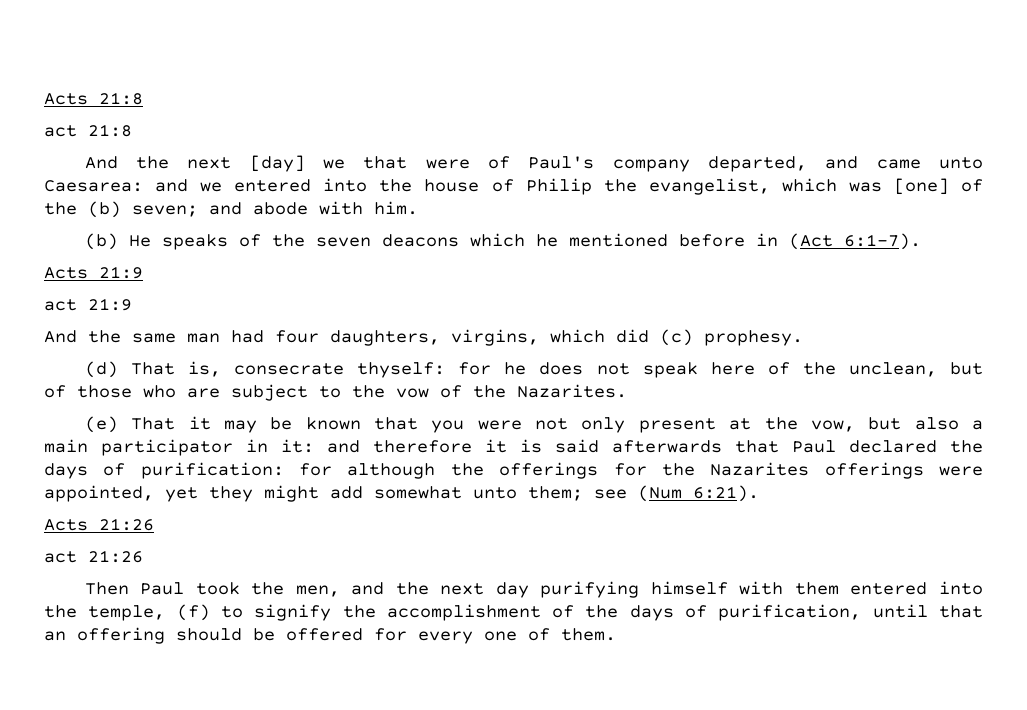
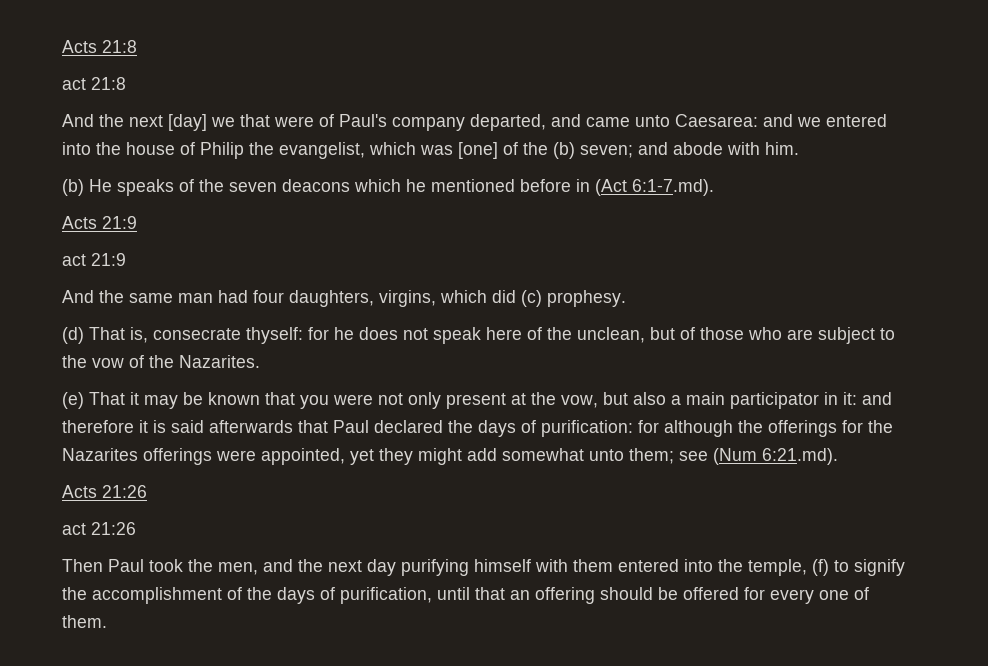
[843,233,921,250] 6:1-7). -> [632,179,714,196] 6:1-7.md).
[693,485,759,502] 6:21). -> [762,448,838,465] 6:21.md).

